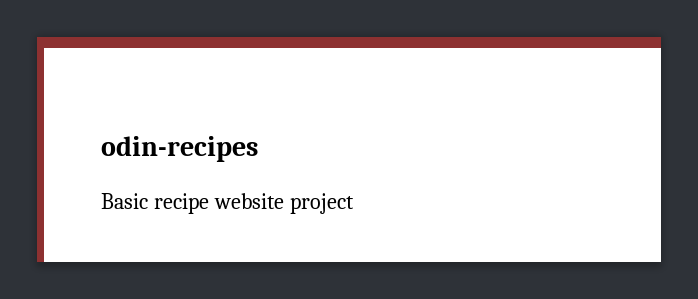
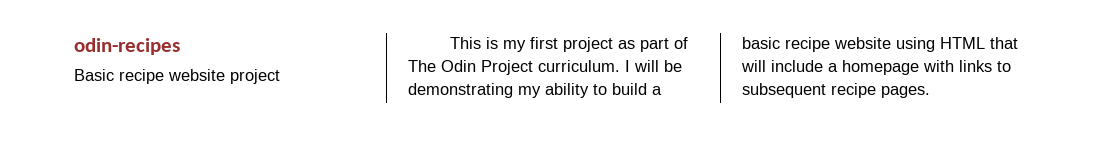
(354, 203) none -> [449,37,688,52] [408,60,682,75] [408,83,662,98] [742,37,1018,52] [741,60,1011,75] [742,83,930,98] // This is my first project as part of The Odin Project curriculum. I will be demonstrating my ability to build a basic recipe website using HTML that will include a homepage with links to subsequent recipe pages.

